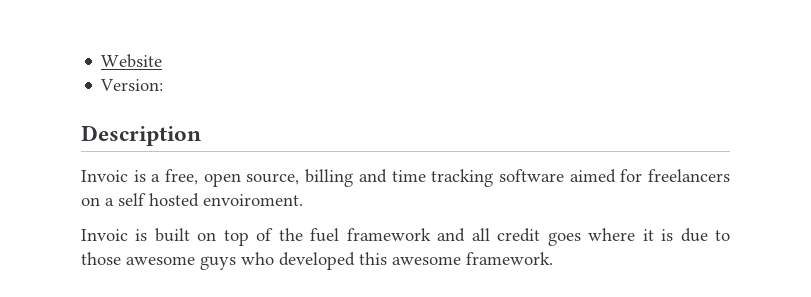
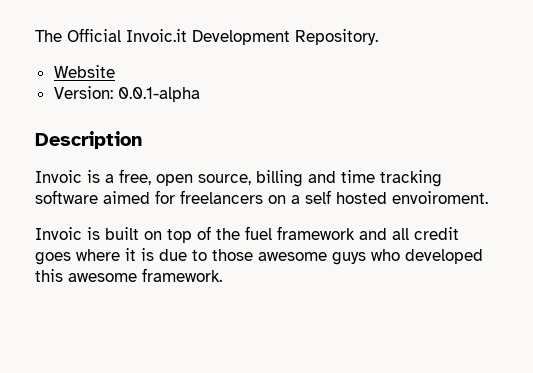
(101, 61) none -> [35,28,378,45] The Official Invoic.it Development Repository. //
(164, 85) none -> [117,87,200,102] 0.0.1-alpha

